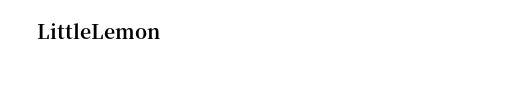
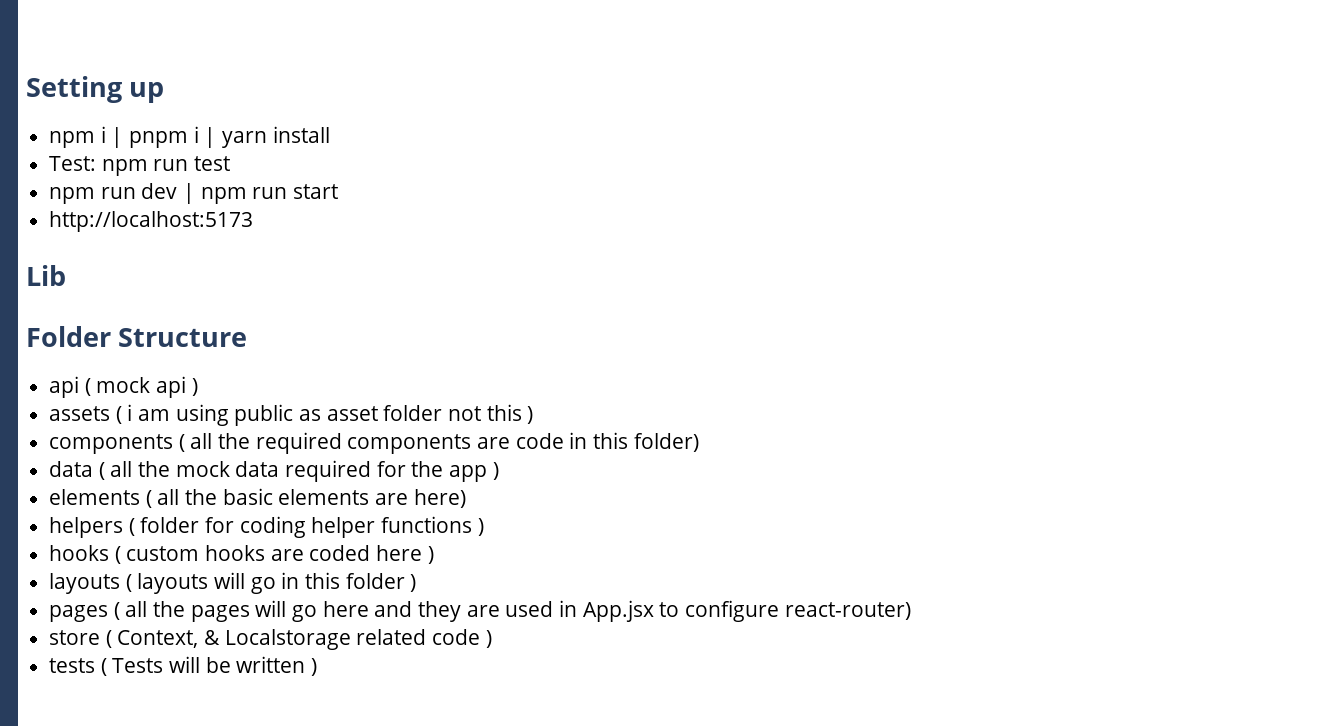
[37,23,160,39] LittleLemon -> [26,76,165,103] [49,126,330,148] [49,156,231,176] [49,183,339,204] [49,211,254,232] [26,265,66,286] [26,326,248,347] [49,376,198,398] [49,404,534,426] [49,432,699,454] [49,460,499,482] [49,488,466,508] [49,516,484,538] [49,545,434,564] [49,572,417,594] [49,600,911,622] [49,629,492,650] [49,656,318,676] Setting up // npm i | pnpm i | yarn install // Test: npm run test // npm run dev | npm run start // http://localhost:5173 // Lib // Folder Structure // api ( mock api ) // assets ( i am using public as asset folder not this ) // components ( all the required components are code in this folder) // data ( all the mock data required for the app ) // elements ( all the basic elements are here) // helpers ( folder for coding helper functions ) // hooks ( custom hooks are coded here ) // layouts ( layouts will go in this folder ) // pages ( all the pages will go here and they are used in App.jsx to configure react-router) // store ( Context, & Localstorage related code ) // tests ( Tests will be written )

